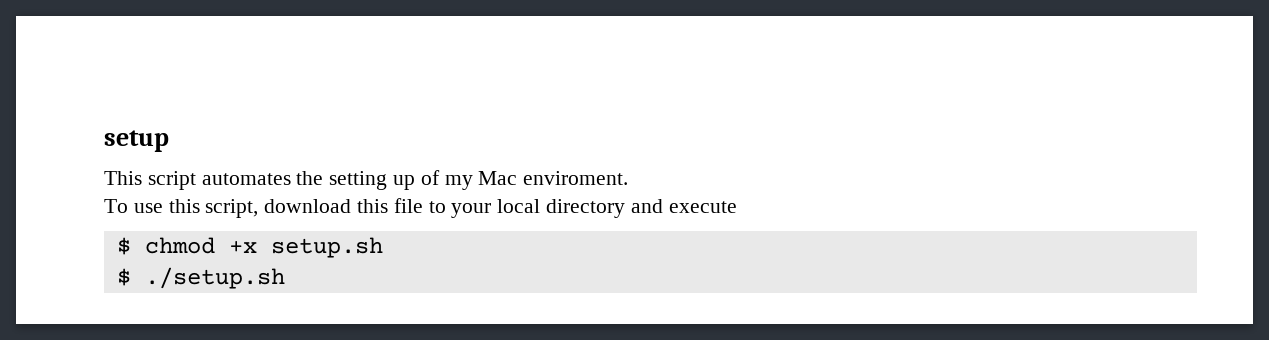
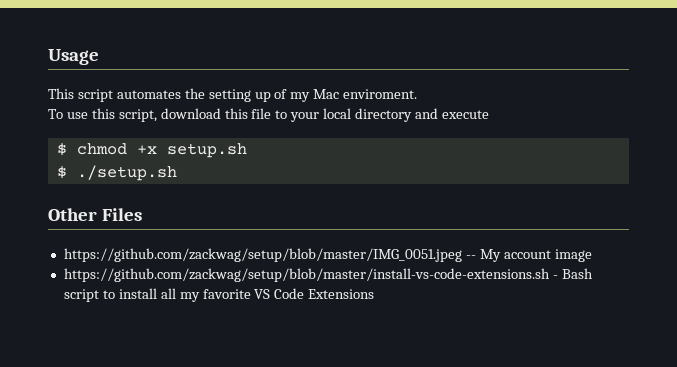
[104,130,169,152] setup -> [48,49,99,65] Usage
(285, 278) none -> [48,208,142,221] [63,248,592,262] [63,268,593,282] [63,288,375,302] // Other Files // https://github.com/zackwag/setup/blob/master/IMG_0051.jpeg -- My account image // https://github.com/zackwag/setup/blob/master/install-vs-code-extensions.sh - Bash script to install all my favorite VS Code Extensions

